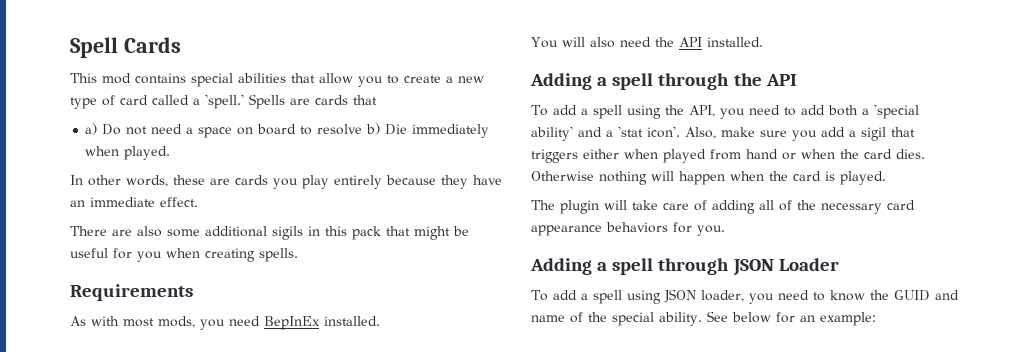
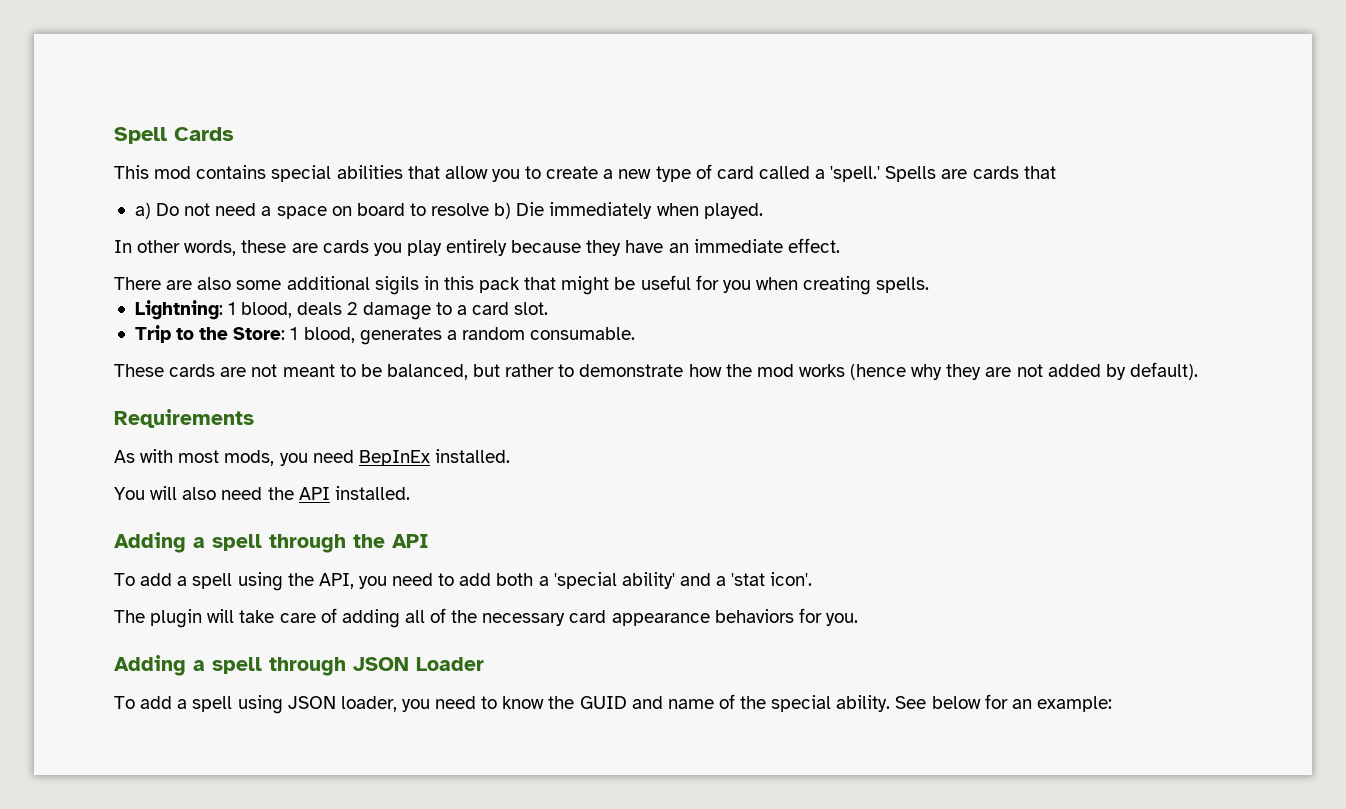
(298, 255) none -> [134,300,549,320] [134,325,636,345] [114,362,1198,380] // Lightning: 1 blood, deals 2 damage to a card slot. // Trip to the Store: 1 blood, generates a random consumable. // These cards are not meant to be balanced, but rather to demonstrate how the mod works (hence why they are not added by default).
[685,127,915,141] [531,149,925,163] [531,171,886,185] Also, make sure you add a sigil that triggers either when played from hand or when the card dies. Otherwise nothing will happen when the card is played. -> (813, 579) none

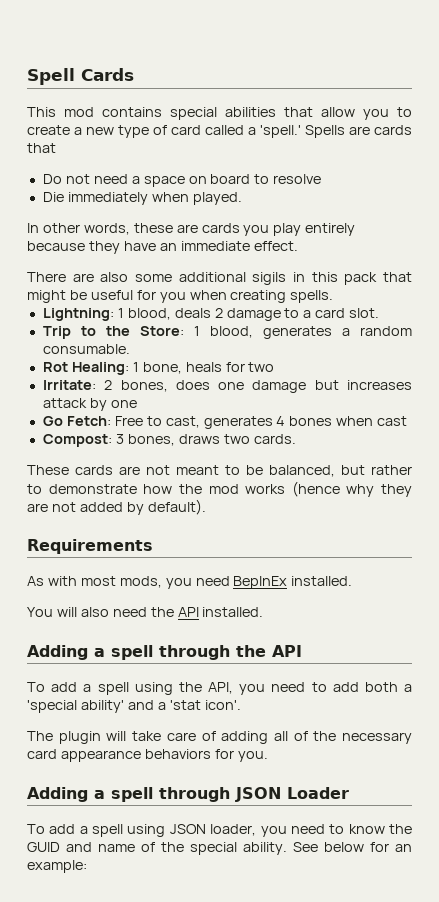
[134,203,151,219] a) -> (56, 148) none
[494,203,512,219] b) -> (322, 179) //
(636, 333) none -> [42,362,275,375] [42,380,412,393] [42,398,137,411] [42,416,408,429] [42,434,296,447] // Rot Healing: 1 bone, heals for two // Irritate: 2 bones, does one damage but increases attack by one // Go Fetch: Free to cast, generates 4 bones when cast // Compost: 3 bones, draws two cards.

